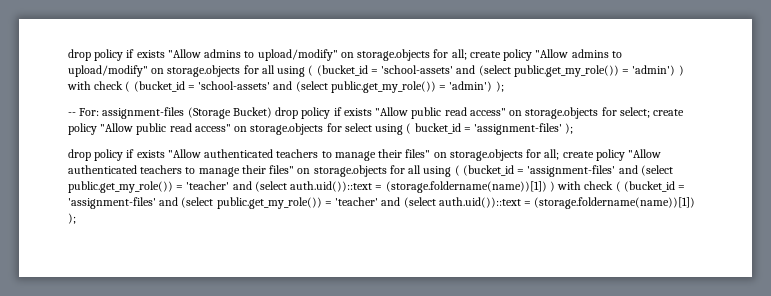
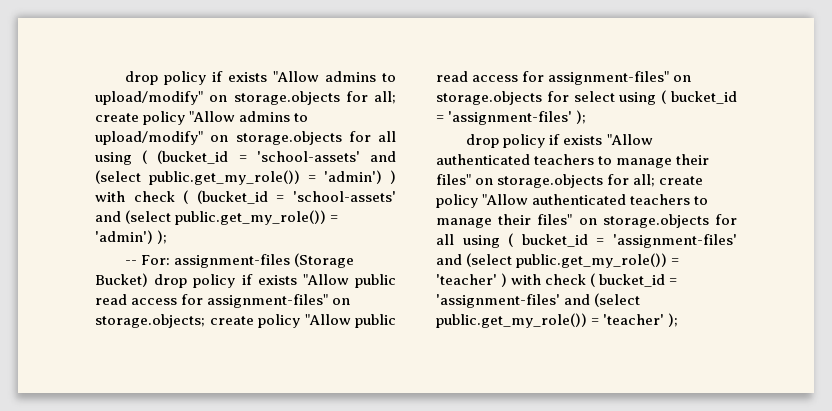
[469,107,650,119] access" on storage.objects for select; -> [131,294,351,308] [95,314,205,328] access for assignment-files" on storage.objects;
[194,124,231,132] access" -> [472,71,670,85] access for assignment-files"
[462,165,673,177] [68,181,686,193] [68,197,696,209] (bucket_id = 'assignment-files' and (select public.get_my_role()) = 'teacher' and (select auth.uid())::text = (storage.foldername(name))[1]) ) with check ( (bucket_id = 'assignment-files' and (select public.get_my_role()) = 'teacher' and (select auth.uid())::text = (storage.foldername(name))[1]) -> [521,234,737,248] [436,253,680,268] [436,273,678,287] [436,293,641,308] [436,313,665,328] bucket_id = 'assignment-files' and (select public.get_my_role()) = 'teacher' ) with check ( bucket_id = 'assignment-files' and (select public.get_my_role()) = 'teacher'

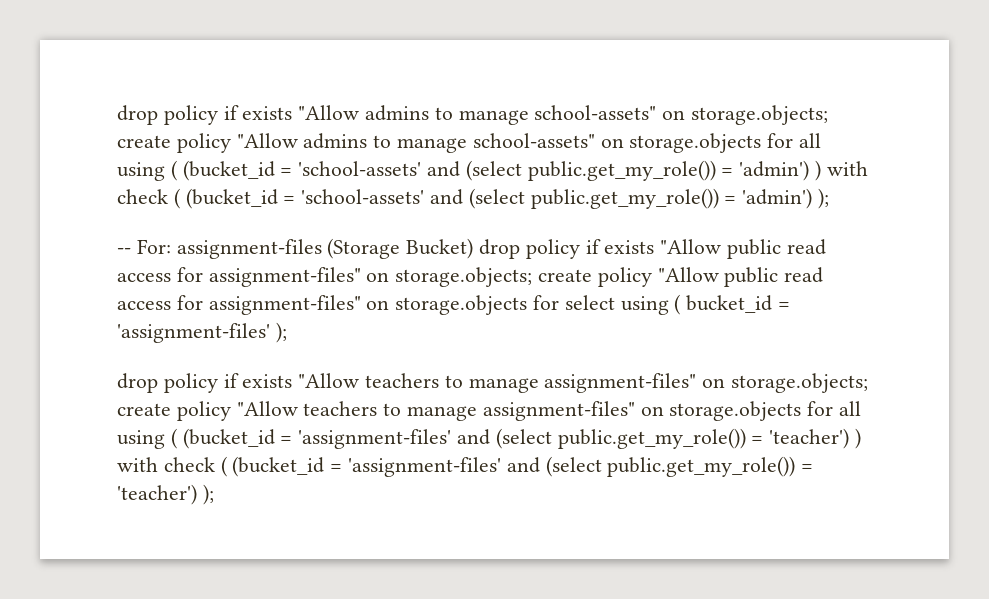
[95,91,396,105] upload/modify" on storage.objects for all; -> [458,105,829,125] manage school-assets" on storage.objects;
[95,131,203,145] upload/modify" -> [397,133,595,153] manage school-assets"
[436,154,710,168] [436,174,704,188] [436,194,709,208] [436,214,737,228] [436,233,737,248] [436,253,680,268] [436,273,678,287] [436,293,641,308] [436,313,665,328] authenticated teachers to manage their files" on storage.objects for all; create policy "Allow authenticated teachers to manage their files" on storage.objects for all using ( bucket_id = 'assignment-files' and (select public.get_my_role()) = 'teacher' ) with check ( bucket_id = 'assignment-files' and (select public.get_my_role()) = 'teacher' -> [365,373,869,393] [117,401,862,421] [117,428,862,449] [117,456,814,477] [117,484,197,505] teachers to manage assignment-files" on storage.objects; create policy "Allow teachers to manage assignment-files" on storage.objects for all using ( (bucket_id = 'assignment-files' and (select public.get_my_role()) = 'teacher') ) with check ( (bucket_id = 'assignment-files' and (select public.get_my_role()) = 'teacher')

